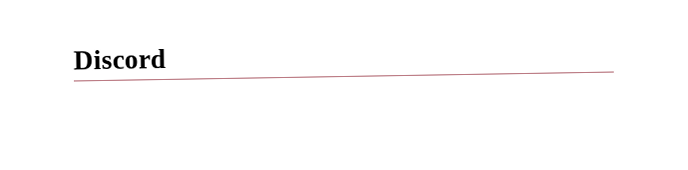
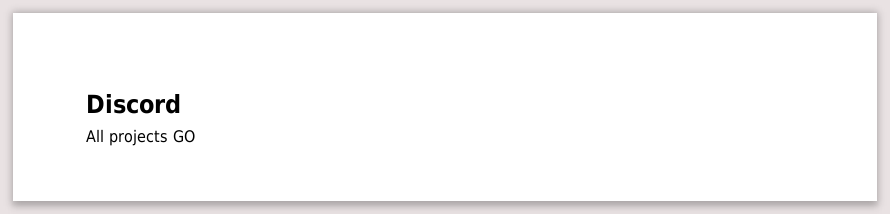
(166, 59) none -> [86,129,195,146] // All projects GO

